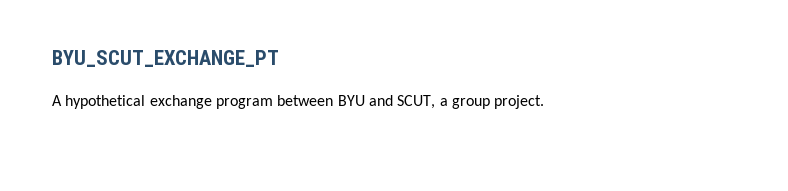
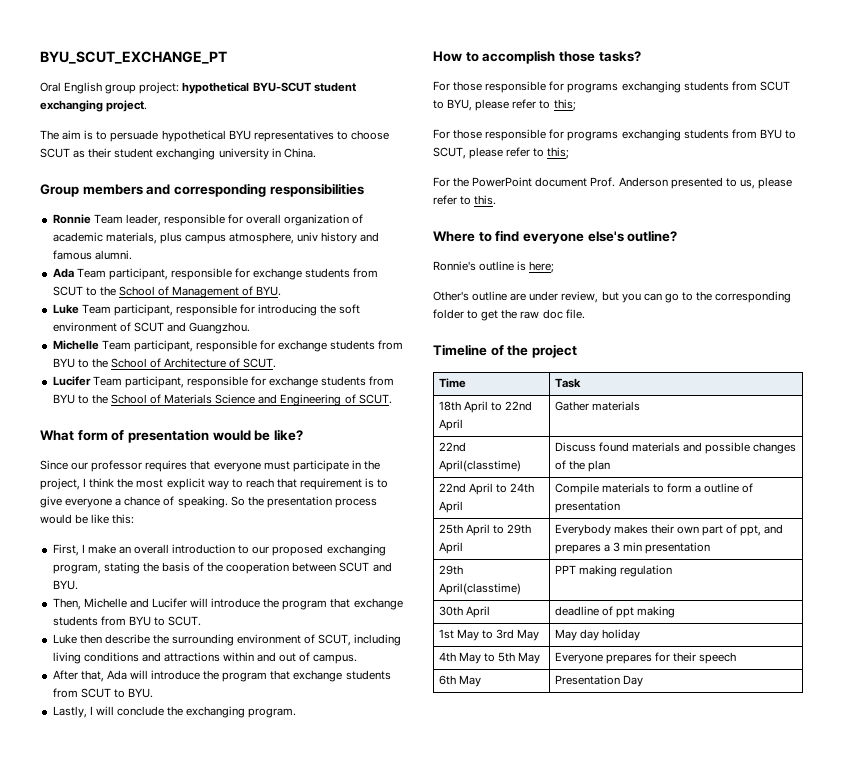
[52,95,545,109] A hypothetical exchange program between BYU and SCUT, a group project. -> [40,82,356,94] [40,100,148,112] [40,130,389,142] [40,148,316,160] [40,183,364,197] [52,214,364,226] [52,232,380,244] [52,250,132,260] [52,268,379,280] [52,286,282,298] [52,304,361,316] [52,322,251,334] [52,340,404,352] [52,358,277,368] [52,376,395,388] [52,394,392,406] [40,429,303,443] [40,460,380,472] [40,478,389,490] [40,496,377,508] [40,514,135,524] [52,544,386,556] [52,562,392,574] [52,580,78,590] [52,598,403,610] [52,616,202,626] [52,634,402,646] [52,652,358,664] [52,670,391,682] [52,688,153,698] [52,706,297,718] [433,50,641,64] [433,81,790,93] [433,99,576,111] [433,129,796,141] [433,147,570,159] [433,177,792,189] [433,195,497,205] [433,230,678,244] [433,261,555,273] [433,291,792,303] [433,309,585,321] [433,344,577,358] [438,378,466,388] [554,378,581,388] [438,401,532,413] [438,419,463,431] [554,401,640,411] [438,442,466,452] [438,460,521,472] [554,442,797,454] [554,460,610,472] [438,483,534,495] [438,501,463,513] [554,483,754,495] [554,501,620,513] [438,524,531,536] [438,542,463,554] [554,524,784,536] [554,542,711,554] [438,565,463,575] [438,583,521,595] [554,565,672,577] [438,606,490,618] [554,606,675,618] [438,629,540,641] [554,629,640,641] [438,652,541,664] [554,652,737,664] [438,675,481,687] [554,675,643,687] Oral English group project: hypothetical BYU-SCUT student exchanging project. // The aim is to persuade hypothetical BYU representatives to choose SCUT as their student exchanging university in China. // Group members and corresponding responsibilities // Ronnie Team leader, responsible for overall organization of academic materials, plus campus atmosphere, univ history and famous alumni. // Ada Team participant, responsible for exchange students from SCUT to the School of Management of BYU. // Luke Team participant, responsible for introducing the soft environment of SCUT and Guangzhou. // Michelle Team participant, responsible for exchange students from BYU to the School of Architecture of SCUT. // Lucifer Team participant, responsible for exchange students from BYU to the School of Materials Science and Engineering of SCUT. // What form of presentation would be like? // Since our professor requires that everyone must participate in the project, I think the most explicit way to reach that requirement is to give everyone a chance of speaking. So the presentation process would be like this: // First, I make an overall introduction to our proposed exchanging program, stating the basis of the cooperation between SCUT and BYU. // Then, Michelle and Lucifer will introduce the program that exchange students from BYU to SCUT. // Luke then describe the surrounding environment of SCUT, including living conditions and attractions within and out of campus. // After that, Ada will introduce the program that exchange students from SCUT to BYU. // Lastly, I will conclude the exchanging program. // How to accomplish those tasks? // For those responsible for programs exchanging students from SCUT to BYU, please refer to this; // For those responsible for programs exchanging students from BYU to SCUT, please refer to this; // For the PowerPoint document Prof. Anderson presented to us, please refer to this. // Where to find everyone else's outline? // Ronnie's outline is here; // Other's outline are under review, but you can go to the corresponding folder to get the raw doc file. // Timeline of the project // Time | Task // 18th April to 22nd April | Gather materials // 22nd April(classtime) | Discuss found materials and possible changes of the plan // 22nd April to 24th April | Compile materials to form a outline of presentation // 25th April to 29th April | Everybody makes their own part of ppt, and prepares a 3 min presentation // 29th April(classtime) | PPT making regulation // 30th April | deadline of ppt making // 1st May to 3rd May | May day holiday // 4th May to 5th May | Everyone prepares for their speech // 6th May | Presentation Day

